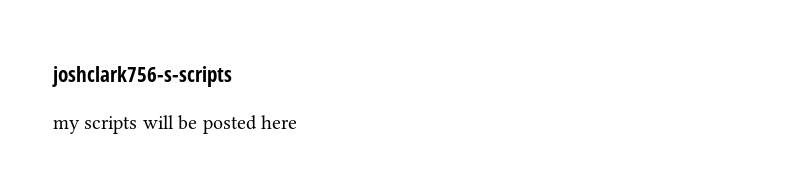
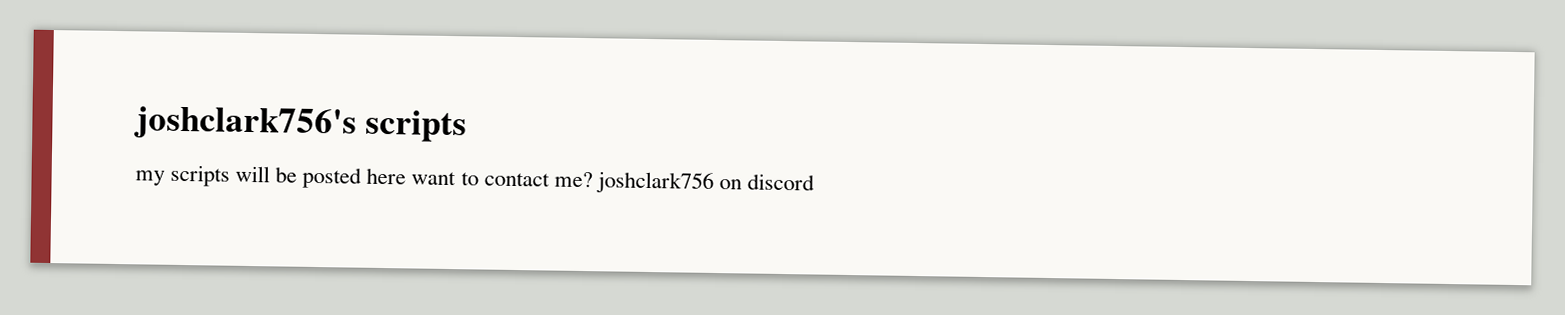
[52,66,232,87] joshclark756-s-scripts -> [134,106,468,143] joshclark756's scripts
(297, 122) none -> [411,171,815,194] want to contact me? joshclark756 on discord

